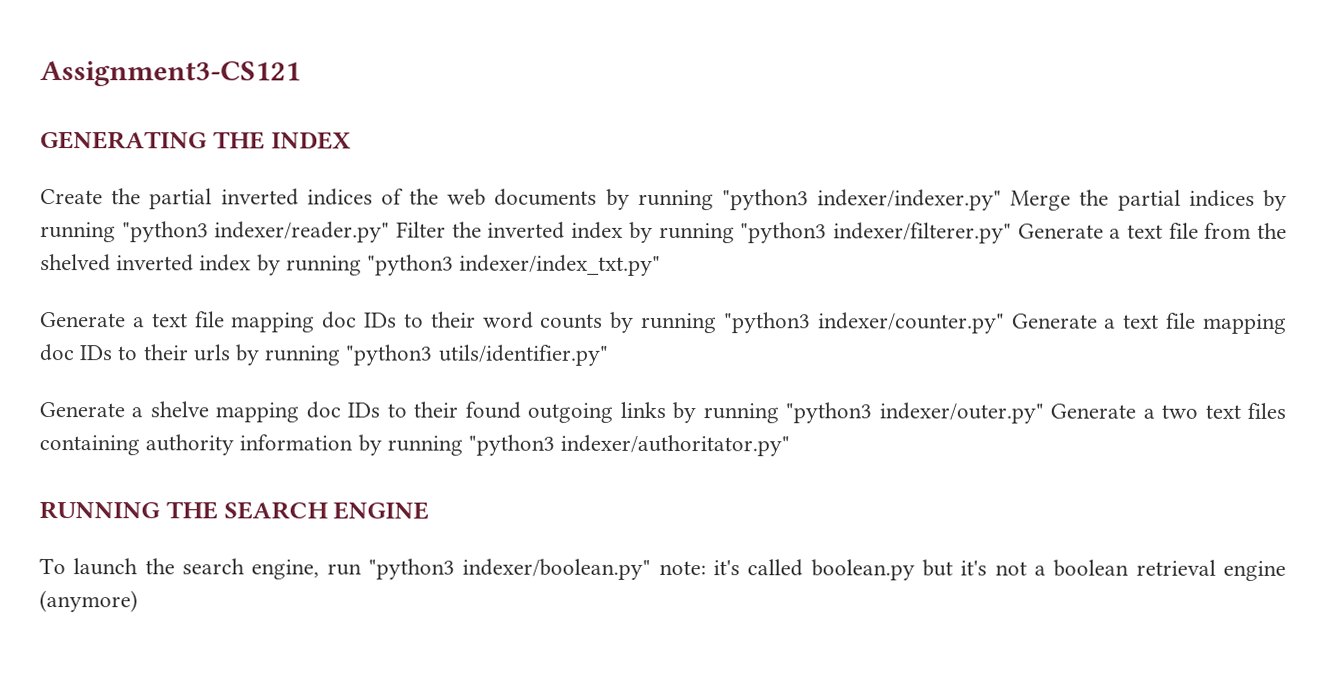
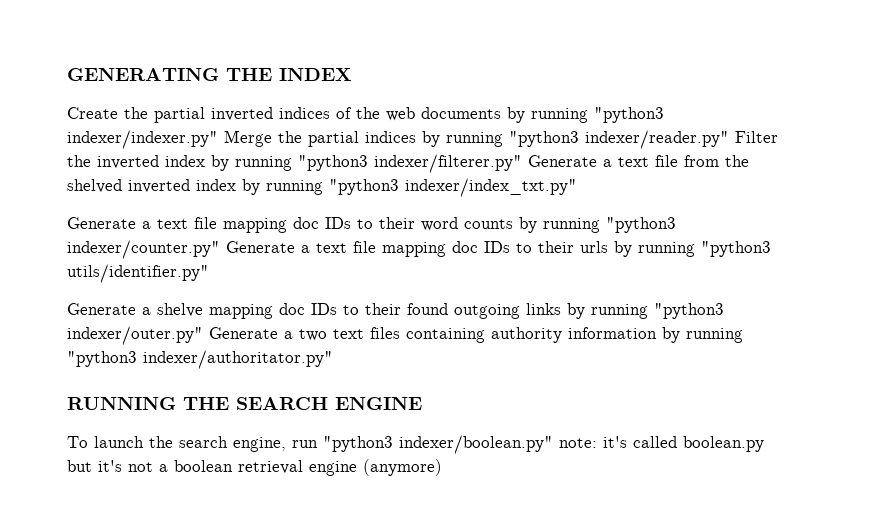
[40,61,301,87] Assignment3-CS121 // -> (67, 74) none

